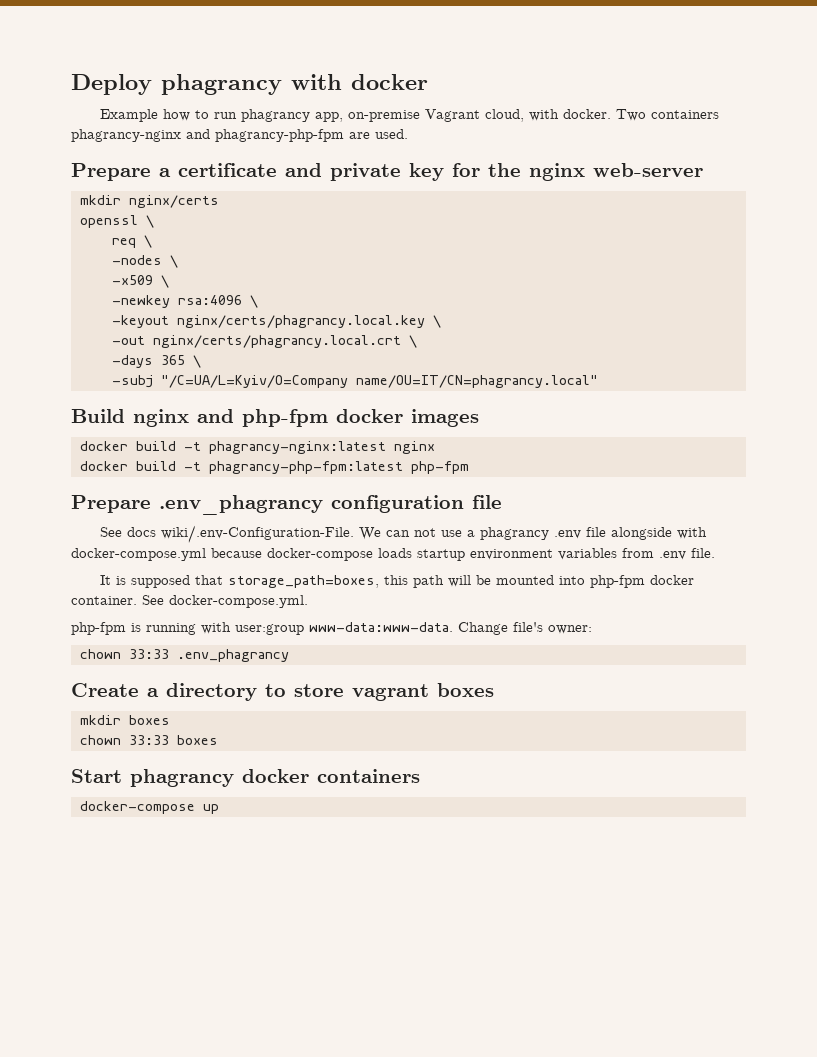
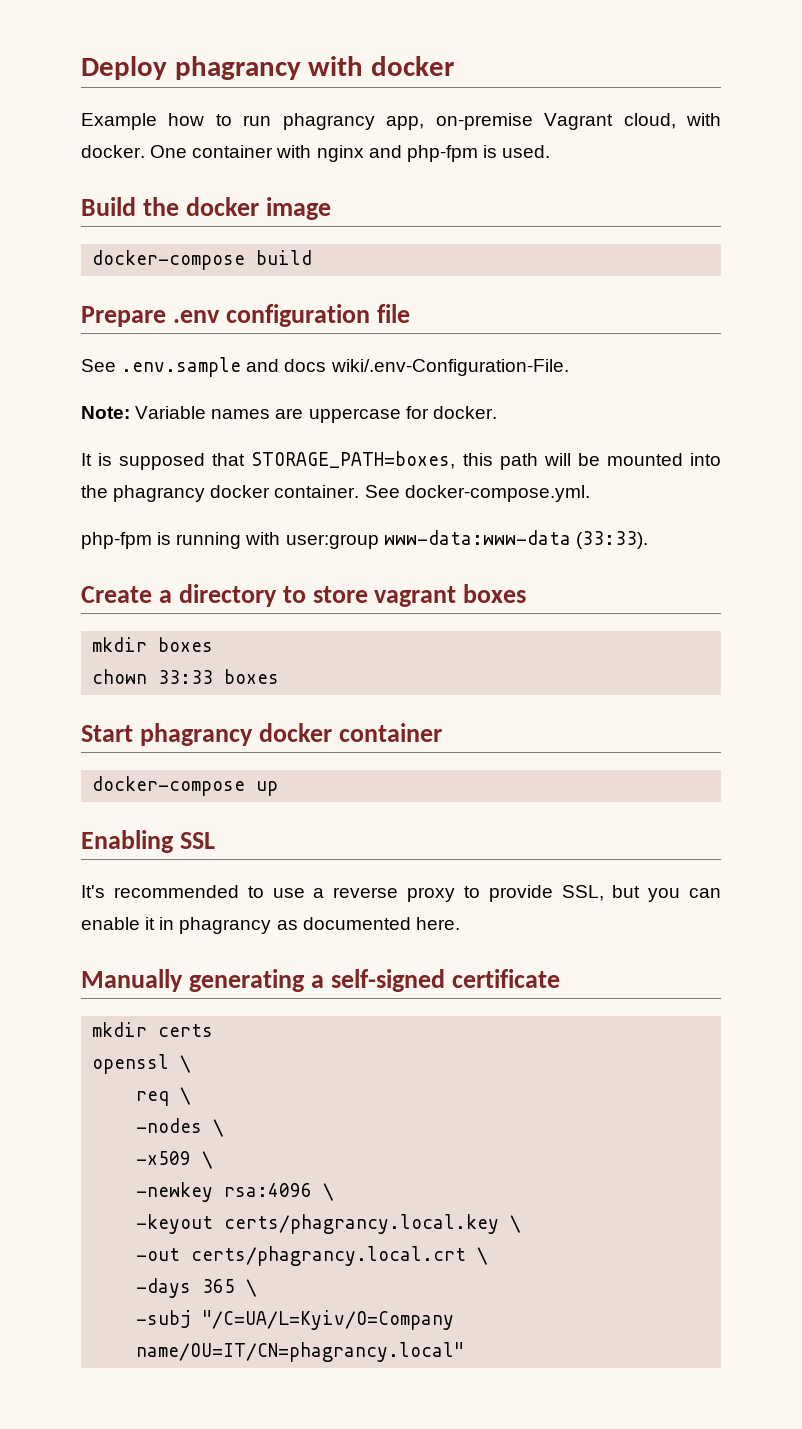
[616,109,720,121] [71,129,408,142] [71,163,703,181] [79,195,219,208] [79,215,154,228] [111,235,152,248] [111,255,178,268] [111,275,169,288] [111,295,258,308] [111,315,441,328] [111,335,417,348] [111,355,201,368] [111,375,598,388] [71,409,479,427] [79,441,435,454] [79,461,469,474] [71,495,323,515] Two containers phagrancy-nginx and phagrancy-php-fpm are used. // Prepare a certificate and private key for the nginx web-server // mkdir nginx/certs // openssl \ // req \ // -nodes \ // -x509 \ // -newkey rsa:4096 \ // -keyout nginx/certs/phagrancy.local.key \ // -out nginx/certs/phagrancy.local.crt \ // -days 365 \ // -subj "/C=UA/L=Kyiv/O=Company name/OU=IT/CN=phagrancy.local" // Build nginx and php-fpm docker images // docker build -t phagrancy-nginx:latest nginx // docker build -t phagrancy-php-fpm:latest php-fpm // Prepare .env_phagrancy -> [150,145,551,162] [81,197,331,220] [92,250,313,270] [81,306,220,327] One container with nginx and php-fpm is used. // Build the docker image // docker-compose build // Prepare .env
(123, 532) none -> [121,357,280,377] .env.sample and
[359,527,708,540] [71,548,715,561] We can not use a phagrancy .env file alongside with docker-compose.yml because docker-compose loads startup environment variables from .env file. -> [81,406,497,423] // Note: Variable names are uppercase for docker.
[228,575,380,588] storage_path=boxes, -> [251,451,456,469] STORAGE_PATH=boxes,
[590,575,646,588] php-fpm -> [81,485,206,502] the phagrancy
[309,622,592,635] [79,649,289,662] www-data:www-data. Change file's owner: // chown 33:33 .env_phagrancy -> [383,530,648,549] www-data:www-data (33:33).
[317,769,420,783] containers -> [338,723,442,742] container
(219, 809) none -> [81,830,215,853] [81,885,721,902] [81,917,460,934] [81,969,560,992] [92,1022,214,1037] [92,1054,192,1074] [136,1087,192,1106] [136,1118,225,1137] [136,1151,214,1169] [136,1182,335,1202] [136,1214,522,1234] [136,1246,489,1266] [136,1278,258,1298] [136,1310,455,1330] [136,1342,465,1362] // Enabling SSL // It's recommended to use a reverse proxy to provide SSL, but you can enable it in phagrancy as documented here. // Manually generating a self-signed certificate // mkdir certs // openssl \ // req \ // -nodes \ // -x509 \ // -newkey rsa:4096 \ // -keyout certs/phagrancy.local.key \ // -out certs/phagrancy.local.crt \ // -days 365 \ // -subj "/C=UA/L=Kyiv/O=Company name/OU=IT/CN=phagrancy.local"

